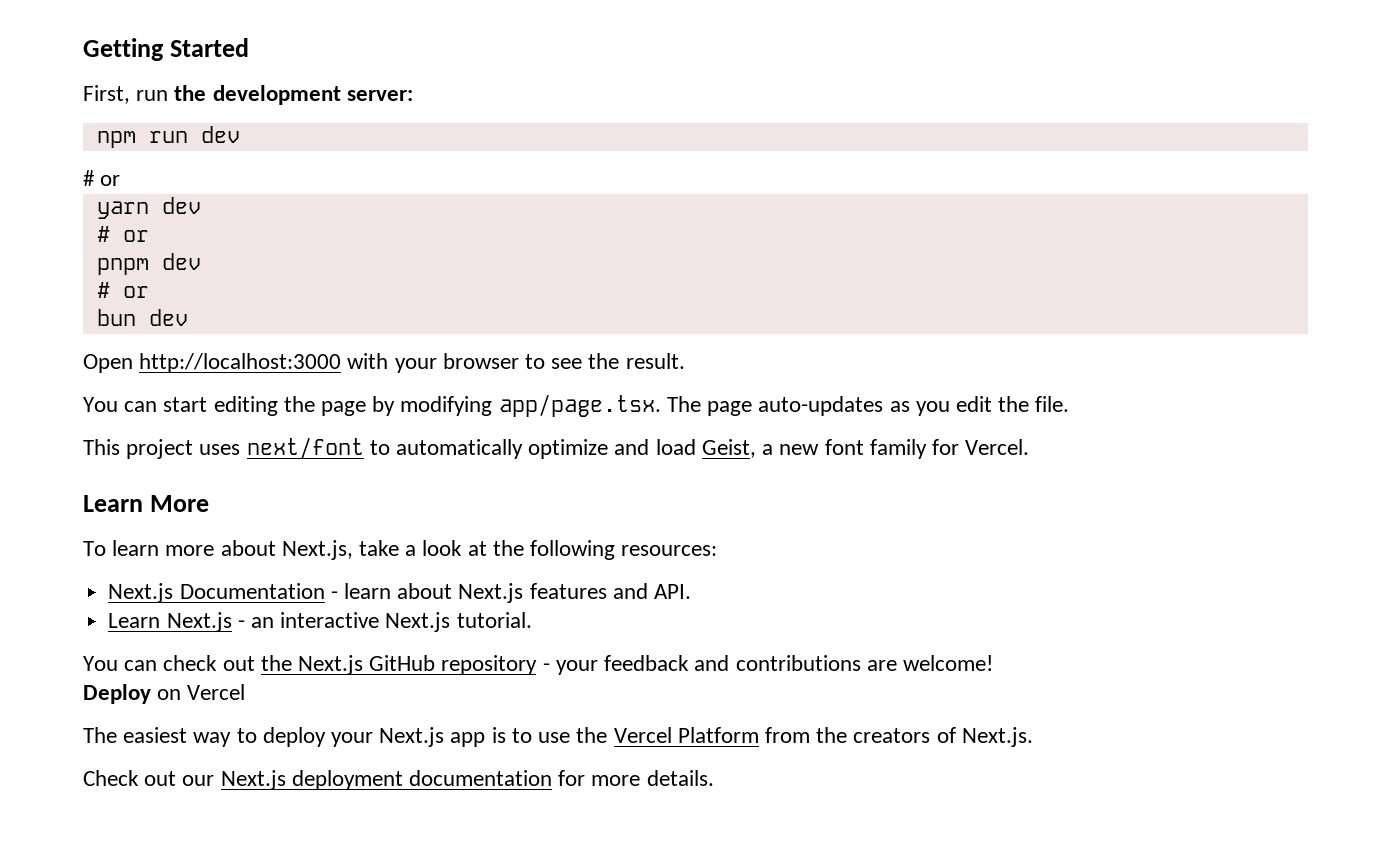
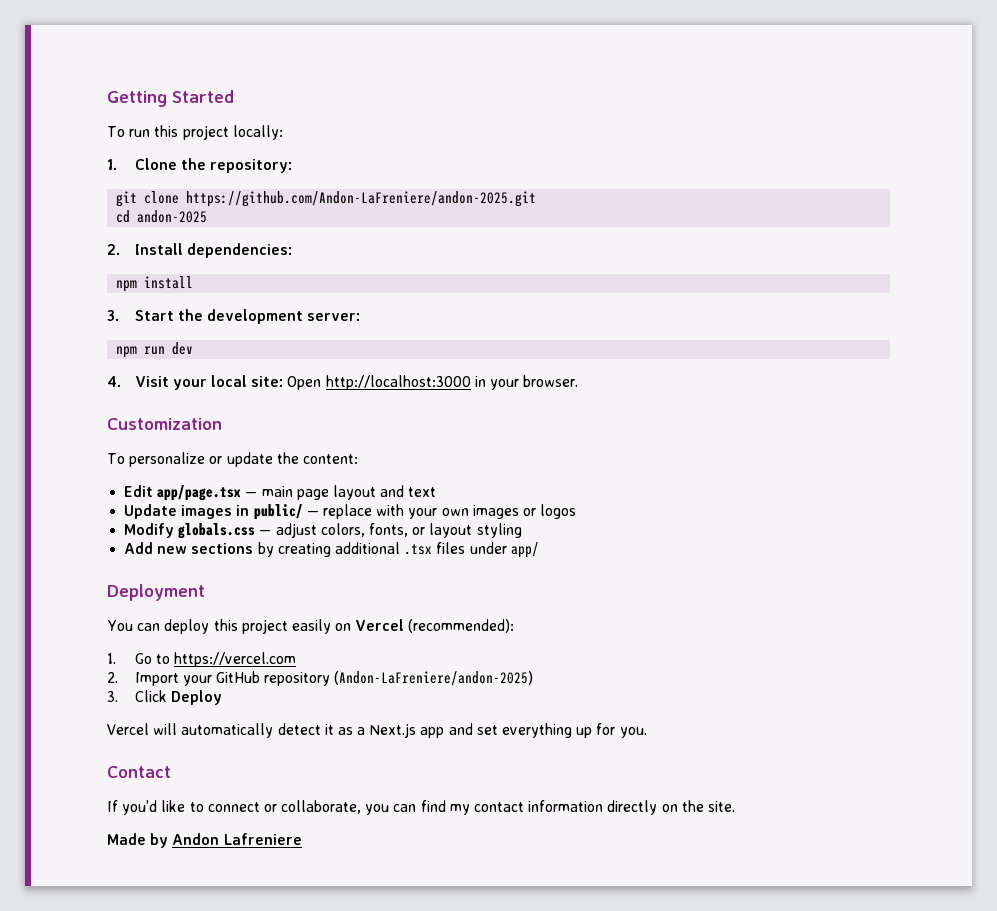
[83,85,169,104] First, run -> [107,125,283,140] [107,158,292,173] [116,191,537,207] [116,210,208,223] [107,243,292,258] [116,276,194,292] [107,310,174,321] To run this project locally: // 1. Clone the repository: // git clone https://github.com/Andon-LaFreniere/andon-2025.git // cd andon-2025 // 2. Install dependencies: // npm install // 3. Start
[83,170,121,186] [96,197,201,219] [96,226,149,242] [96,253,201,275] [96,282,149,298] [96,309,188,326] [83,353,685,373] [83,394,1070,417] [83,437,1030,459] [83,495,209,512] [83,540,718,560] [108,583,691,603] [108,612,532,632] [83,655,993,675] # or // yarn dev // # or // pnpm dev // # or // bun dev // Open http://localhost:3000 with your browser to see the result. // You can start editing the page by modifying app/page.tsx. The page auto-updates as you edit the file. // This project uses next/font to automatically optimize and load Geist, a new font family for Vercel. // Learn More // To learn more about Next.js, take a look at the following resources: // Next.js Documentation - learn about Next.js features and API. // Learn Next.js - an interactive Next.js tutorial. // You can check out the Next.js GitHub repository - your feedback and contributions are welcome! // -> [107,375,579,390] [107,418,222,430] [107,452,358,467] [124,485,437,501] [124,504,577,520] [124,523,522,539] [124,542,539,558] [107,584,205,601] [107,619,515,634] [107,652,296,667] [107,671,534,686] [107,690,167,702] 4. Visit your local site: Open http://localhost:3000 in your browser. // Customization // To personalize or update the content: // Edit app/page.tsx — main page layout and text // Update images in public/ — replace with your own images or logos // Modify globals.css — adjust colors, fonts, or layout styling // Add new sections by creating additional .tsx files under app/ // Deployment // You can deploy this project easily on Vercel (recommended): // 1. Go to https://vercel.com // 2. Import your GitHub repository (Andon-LaFreniere/andon-2025) // 3. Click
[157,684,246,700] [83,727,1033,747] [83,770,714,790] on Vercel // The easiest way to deploy your Next.js app is to use the Vercel Platform from the creators of Next.js. // Check out our Next.js deployment documentation for more details. -> [107,723,647,738] [107,766,171,778] [107,800,735,815] [107,833,302,848] // Vercel will automatically detect it as a Next.js app and set everything up for you. // Contact // If you’d like to connect or collaborate, you can find my contact information directly on the site. // Made by Andon Lafreniere

